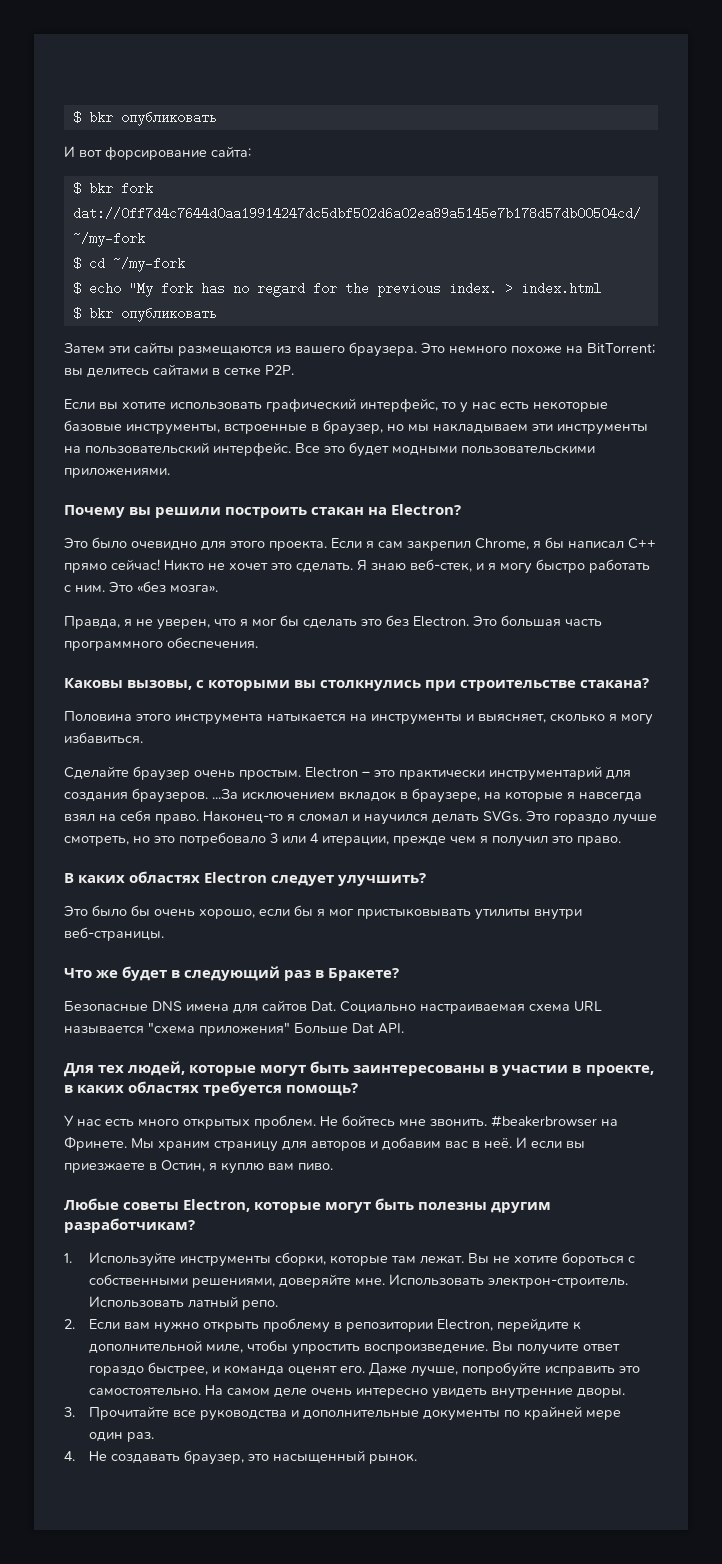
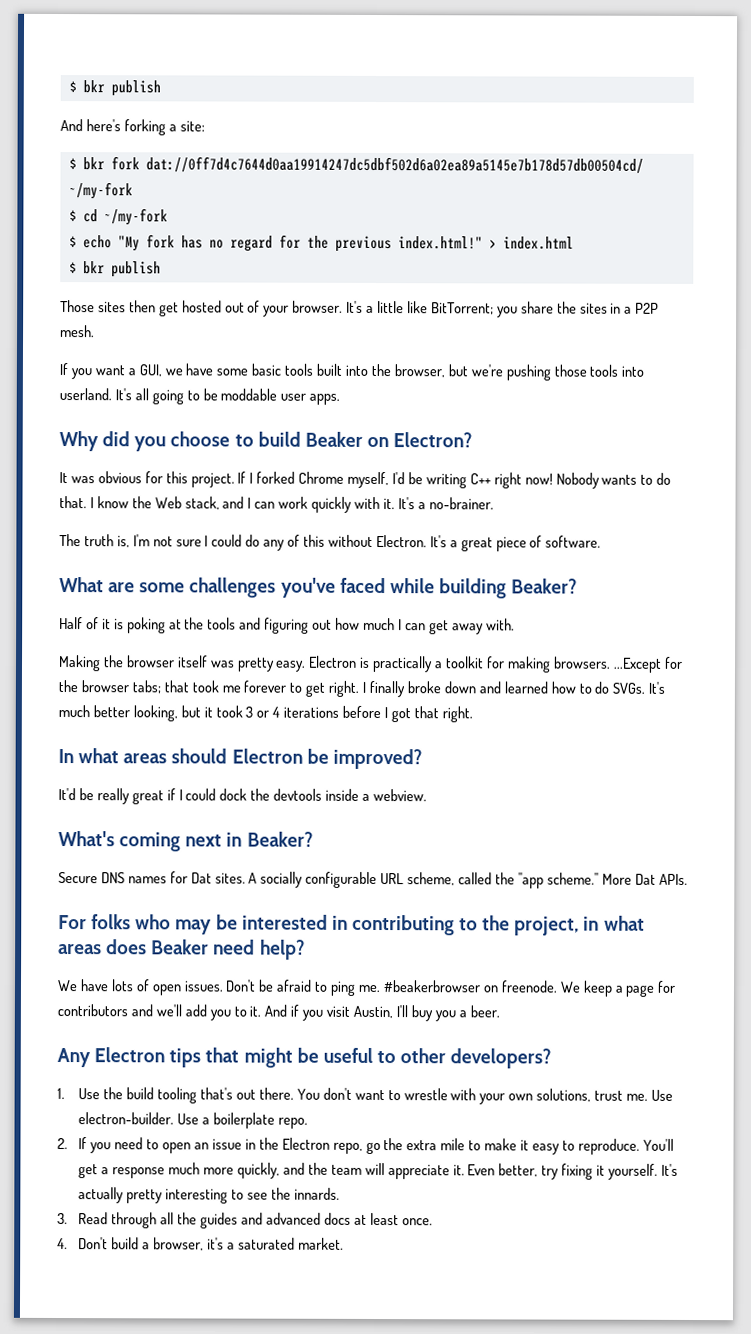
[72,109,217,126] [64,146,251,160] $ bkr опубликовать // И вот форсирование сайта: -> [68,80,161,97] [60,119,205,136] $ bkr publish // And here's forking a site:
[448,282,497,295] index. -> [397,236,483,250] index.html!"
[120,305,217,322] [64,342,655,357] [64,364,294,377] [64,398,608,413] [64,420,648,435] [64,442,595,457] [64,467,170,478] [64,504,462,518] [64,537,656,551] [64,559,650,574] [64,581,218,592] [64,615,602,630] [64,637,258,651] [64,678,650,691] [64,710,653,725] [64,732,143,744] [64,766,631,781] [64,788,642,803] [64,810,657,825] [64,832,621,847] [64,871,427,886] [64,905,582,920] [64,927,164,941] [64,966,400,981] [64,1000,602,1014] [64,1022,404,1036] [64,1061,654,1077] [64,1081,359,1096] [64,1115,618,1129] [64,1136,585,1152] [64,1160,333,1174] [64,1198,552,1213] [64,1218,195,1233] [64,1252,636,1267] [89,1274,629,1288] [89,1296,279,1310] [64,1318,582,1333] [89,1340,621,1355] [89,1362,641,1377] [89,1385,626,1399] [64,1406,622,1421] [89,1432,155,1442] [64,1450,418,1465] опубликовать // Затем эти сайты размещаются из вашего браузера. Это немного похоже на BitTorrent; вы делитесь сайтами в сетке P2P. // Если вы хотите использовать графический интерфейс, то у нас есть некоторые базовые инструменты, встроенные в браузер, но мы накладываем эти инструменты на пользовательский интерфейс. Все это будет модными пользовательскими приложениями. // Почему вы решили построить стакан на Electron? // Это было очевидно для этого проекта. Если я сам закрепил Chrome, я бы написал C++ прямо сейчас! Никто не хочет это сделать. Я знаю веб-стек, и я могу быстро работать с ним. Это «без мозга». // Правда, я не уверен, что я мог бы сделать это без Electron. Это большая часть программного обеспечения. // Каковы вызовы, с которыми вы столкнулись при строительстве стакана? // Половина этого инструмента натыкается на инструменты и выясняет, сколько я могу избавиться. // Сделайте браузер очень простым. Electron – это практически инструментарий для создания браузеров. ...За исключением вкладок в браузере, на которые я навсегда взял на себя право. Наконец-то я сломал и научился делать SVGs. Это гораздо лучше смотреть, но это потребовало 3 или 4 итерации, прежде чем я получил это право. // В каких областях Electron следует улучшить? // Это было бы очень хорошо, если бы я мог пристыковывать утилиты внутри веб-страницы. // Что же будет в следующий раз в Бракете? // Безопасные DNS имена для сайтов Dat. Социально настраиваемая схема URL называется "схема приложения" Больше Dat API. // Для тех людей, которые могут быть заинтересованы в участии в проекте, в каких областях требуется помощь? // У нас есть много открытых проблем. Не бойтесь мне звонить. #beakerbrowser на Фринете. Мы храним страницу для авторов и добавим вас в неё. И если вы приезжаете в Остин, я куплю вам пиво. // Любые советы Electron, которые могут быть полезны другим разработчикам? // 1. Используйте инструменты сборки, которые там лежат. Вы не хотите бороться с собственными решениями, доверяйте мне. Использовать электрон-строитель. Использовать латный репо. // 2. Если вам нужно открыть проблему в репозитории Electron, перейдите к дополнительной миле, чтобы упростить воспроизведение. Вы получите ответ гораздо быстрее, и команда оценят его. Даже лучше, попробуйте исправить это самостоятельно. На самом деле очень интересно увидеть внутренние дворы. // 3. Прочитайте все руководства и дополнительные документы по крайней мере один раз. // 4. Не создавать браузер, это насыщенный рынок. -> [110,261,161,278] [60,300,660,318] [60,325,95,338] [59,363,645,381] [59,388,341,405] [59,431,473,452] [59,471,672,489] [59,496,494,513] [59,534,602,552] [59,577,578,599] [59,617,515,635] [58,655,683,673] [58,680,666,698] [58,705,473,723] [58,748,422,770] [58,788,427,805] [58,831,313,852] [58,871,688,889] [58,914,645,936] [58,939,305,960] [57,979,677,997] [57,1004,500,1022] [57,1047,552,1069] [57,1087,673,1105] [78,1112,309,1129] [57,1137,674,1155] [78,1162,678,1180] [78,1187,340,1204] [57,1212,433,1229] [57,1237,344,1251] publish // Those sites then get hosted out of your browser. It's a little like BitTorrent; you share the sites in a P2P mesh. // If you want a GUI, we have some basic tools built into the browser, but we're pushing those tools into userland. It's all going to be moddable user apps. // Why did you choose to build Beaker on Electron? // It was obvious for this project. If I forked Chrome myself, I'd be writing C++ right now! Nobody wants to do that. I know the Web stack, and I can work quickly with it. It's a no-brainer. // The truth is, I'm not sure I could do any of this without Electron. It's a great piece of software. // What are some challenges you've faced while building Beaker? // Half of it is poking at the tools and figuring out how much I can get away with. // Making the browser itself was pretty easy. Electron is practically a toolkit for making browsers. ...Except for the browser tabs; that took me forever to get right. I finally broke down and learned how to do SVGs. It's much better looking, but it took 3 or 4 iterations before I got that right. // In what areas should Electron be improved? // It'd be really great if I could dock the devtools inside a webview. // What's coming next in Beaker? // Secure DNS names for Dat sites. A socially configurable URL scheme, called the "app scheme." More Dat APIs. // For folks who may be interested in contributing to the project, in what areas does Beaker need help? // We have lots of open issues. Don't be afraid to ping me. #beakerbrowser on freenode. We keep a page for contributors and we'll add you to it. And if you visit Austin, I'll buy you a beer. // Any Electron tips that might be useful to other developers? // 1. Use the build tooling that's out there. You don't want to wrestle with your own solutions, trust me. Use electron-builder. Use a boilerplate repo. // 2. If you need to open an issue in the Electron repo, go the extra mile to make it easy to reproduce. You'll get a response much more quickly, and the team will appreciate it. Even better, try fixing it yourself. It's actually pretty interesting to see the innards. // 3. Read through all the guides and advanced docs at least once. // 4. Don't build a browser, it's a saturated market.

